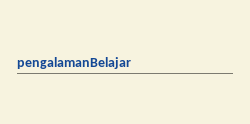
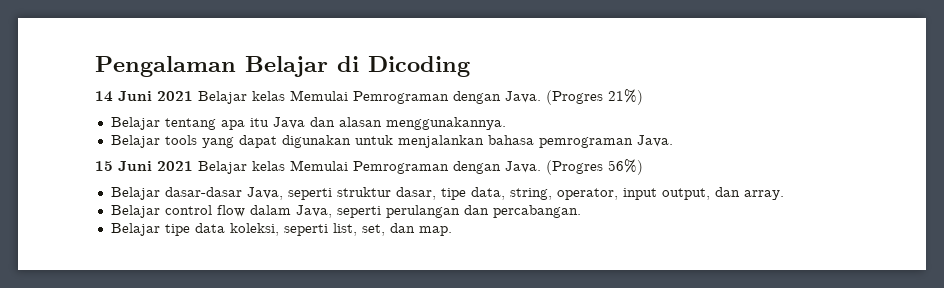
[17,57,131,69] pengalamanBelajar -> [95,56,470,77] [95,89,643,105] [110,117,506,130] [110,135,673,148] [95,159,643,175] [110,187,784,200] [110,205,581,218] [110,223,452,236] Pengalaman Belajar di Dicoding // 14 Juni 2021 Belajar kelas Memulai Pemrograman dengan Java. (Progres 21%) // Belajar tentang apa itu Java dan alasan menggunakannya. // Belajar tools yang dapat digunakan untuk menjalankan bahasa pemrograman Java. // 15 Juni 2021 Belajar kelas Memulai Pemrograman dengan Java. (Progres 56%) // Belajar dasar-dasar Java, seperti struktur dasar, tipe data, string, operator, input output, dan array. // Belajar control flow dalam Java, seperti perulangan dan percabangan. // Belajar tipe data koleksi, seperti list, set, dan map.

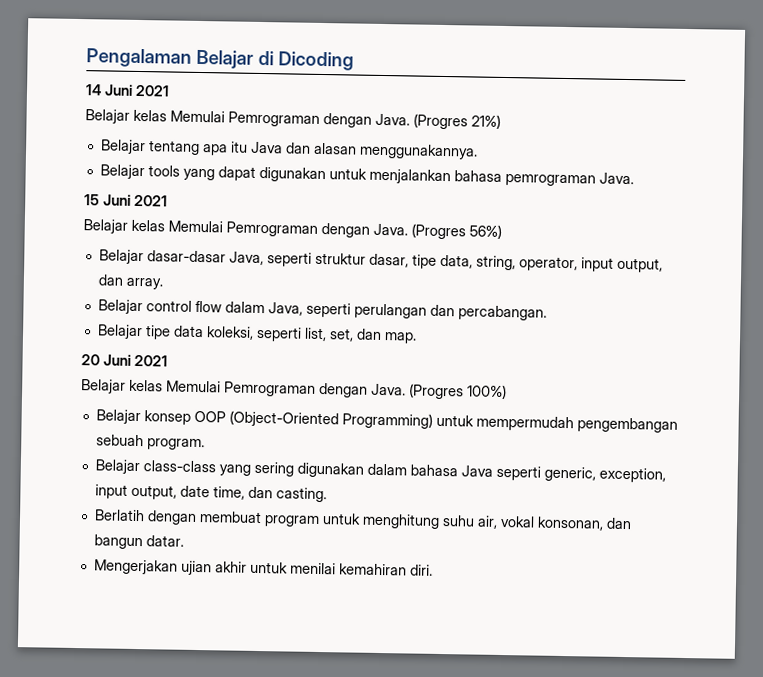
(193, 96) none -> (170, 90) //
(193, 166) none -> (168, 200) //
(452, 231) none -> [81,354,168,367] [81,379,507,400] [95,409,678,433] [95,434,205,451] [94,459,666,483] [94,484,327,503] [93,509,632,531] [93,534,184,550] [93,559,433,576] // 20 Juni 2021 // Belajar kelas Memulai Pemrograman dengan Java. (Progres 100%) // Belajar konsep OOP (Object-Oriented Programming) untuk mempermudah pengembangan sebuah program. // Belajar class-class yang sering digunakan dalam bahasa Java seperti generic, exception, input output, date time, dan casting. // Berlatih dengan membuat program untuk menghitung suhu air, vokal konsonan, dan bangun datar. // Mengerjakan ujian akhir untuk menilai kemahiran diri.

